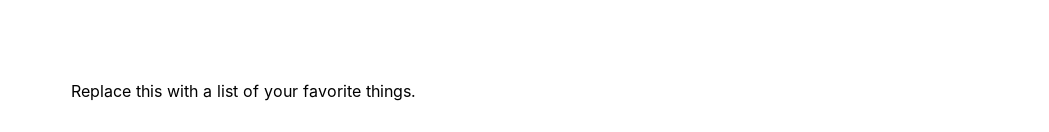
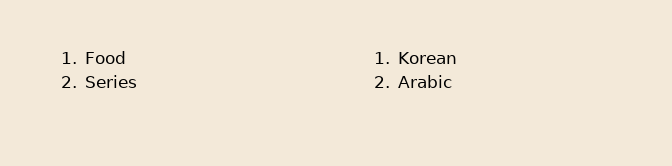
[71,84,416,101] Replace this with a list of your favorite things. -> [61,51,127,64] [61,75,138,88] [373,52,457,64] [373,75,452,88] 1. Food // 2. Series // 1. Korean // 2. Arabic

